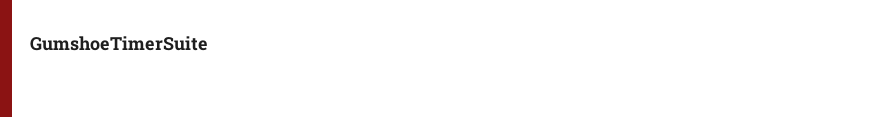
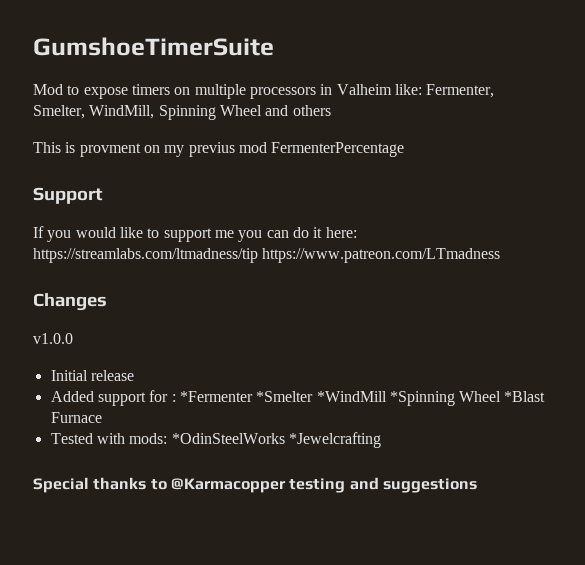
(208, 43) none -> [33,84,495,99] [33,105,331,120] [33,142,405,157] [33,187,103,204] [33,226,357,242] [33,248,501,263] [33,293,107,311] [33,333,73,344] [50,370,134,381] [50,390,546,406] [50,412,102,423] [50,432,381,448] [33,477,477,493] // Mod to expose timers on multiple processors in Valheim like: Fermenter, Smelter, WindMill, Spinning Wheel and others // This is provment on my previus mod FermenterPercentage // Support // If you would like to support me you can do it here: https://streamlabs.com/ltmadness/tip https://www.patreon.com/LTmadness // Changes // v1.0.0 // Initial release // Added support for : *Fermenter *Smelter *WindMill *Spinning Wheel *Blast Furnace // Tested with mods: *OdinSteelWorks *Jewelcrafting // Special thanks to @Karmacopper testing and suggestions

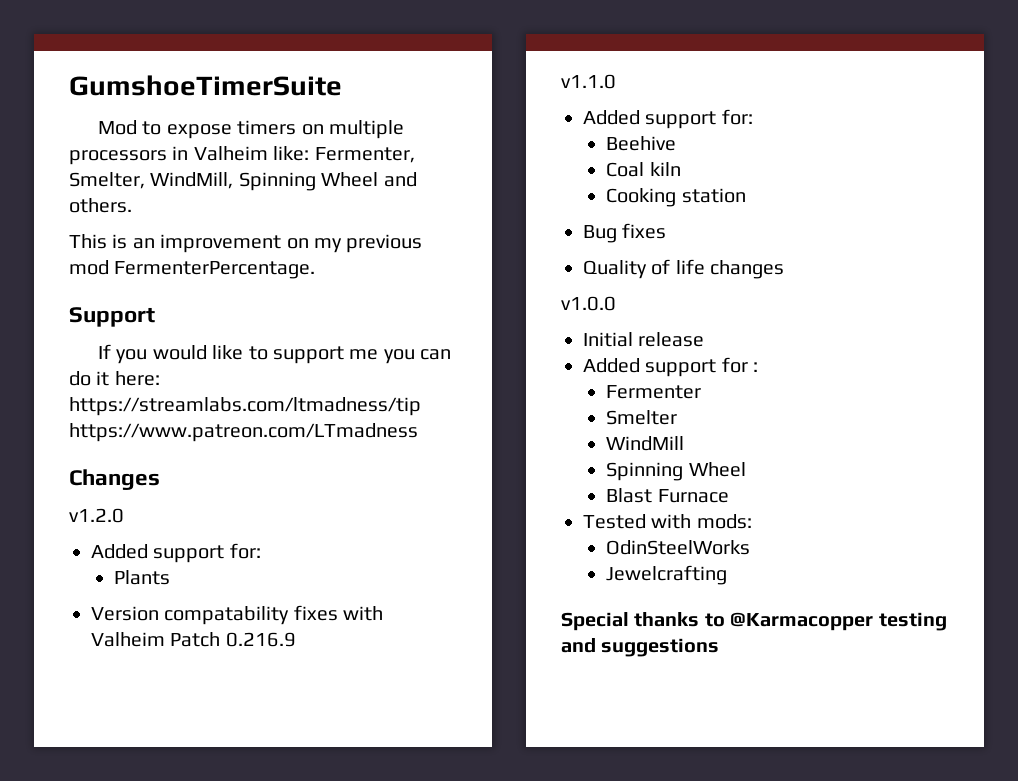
[292,105,331,116] others -> [69,198,132,213] others.
[79,142,405,157] provment on my previus mod FermenterPercentage -> [132,234,423,253] [69,260,316,279] an improvement on my previous mod FermenterPercentage.
(107, 302) none -> [69,508,124,523] [91,543,261,563] [114,570,171,585] [91,605,384,625] [91,632,296,647] [561,74,616,89] [583,109,753,129] [606,136,677,151] [606,162,681,177] [606,188,746,207] [583,223,667,243] [583,259,785,279] // v1.2.0 // Added support for: // Plants // Version compatability fixes with Valheim Patch 0.216.9 // v1.1.0 // Added support for: // Beehive // Coal kiln // Cooking station // Bug fixes // Quality of life changes
[179,391,546,406] *Fermenter *Smelter *WindMill *Spinning Wheel *Blast -> [606,385,702,399] [606,410,678,425] [606,436,685,451] [606,462,746,481] [606,488,653,503] // Fermenter // Smelter // WindMill // Spinning Wheel // Blast
[171,432,381,448] *OdinSteelWorks *Jewelcrafting -> [606,540,751,555] [606,565,728,585] // OdinSteelWorks // Jewelcrafting

